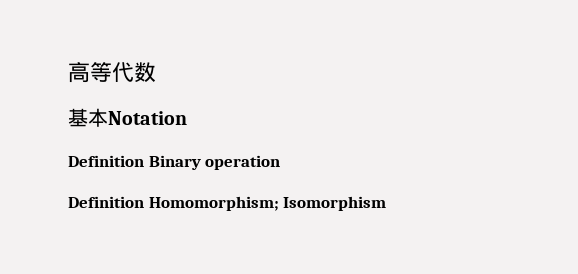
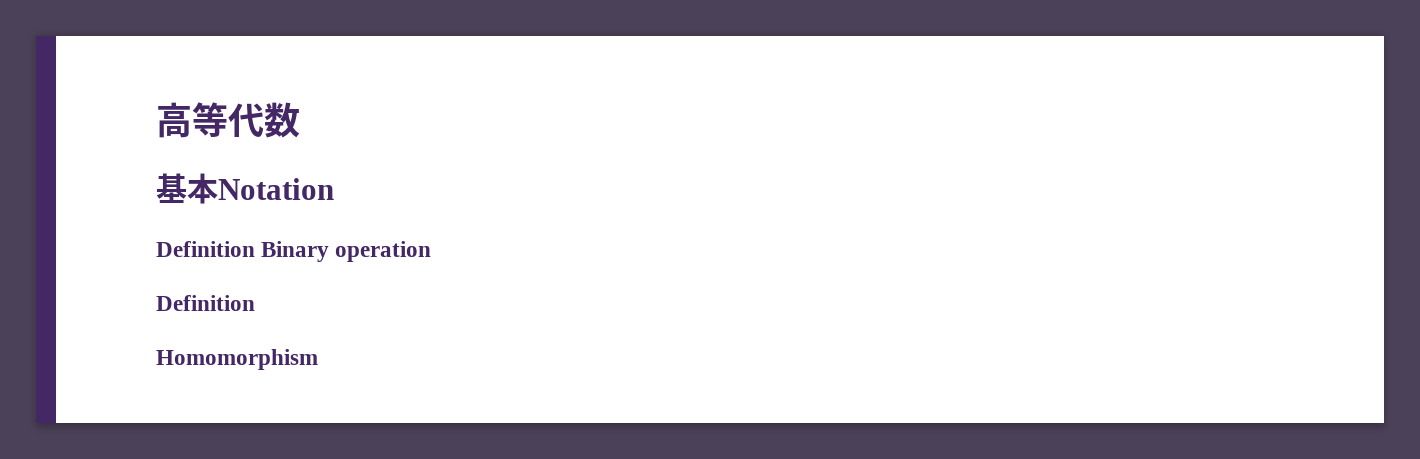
[148,196,387,211] Homomorphism; Isomorphism -> [156,349,318,370] // Homomorphism

